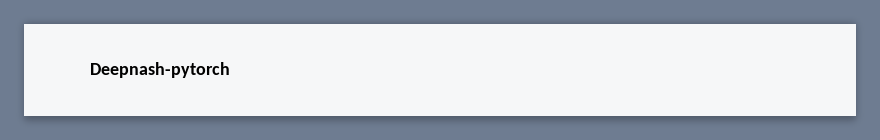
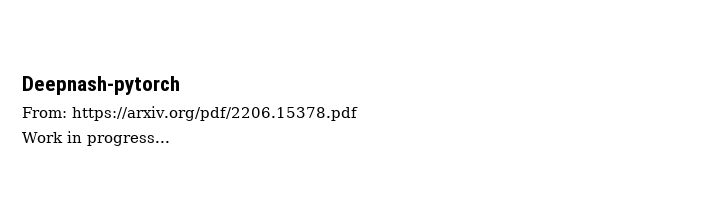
(230, 70) none -> [22,106,358,121] [22,131,170,146] // From: https://arxiv.org/pdf/2206.15378.pdf // Work in progress...

